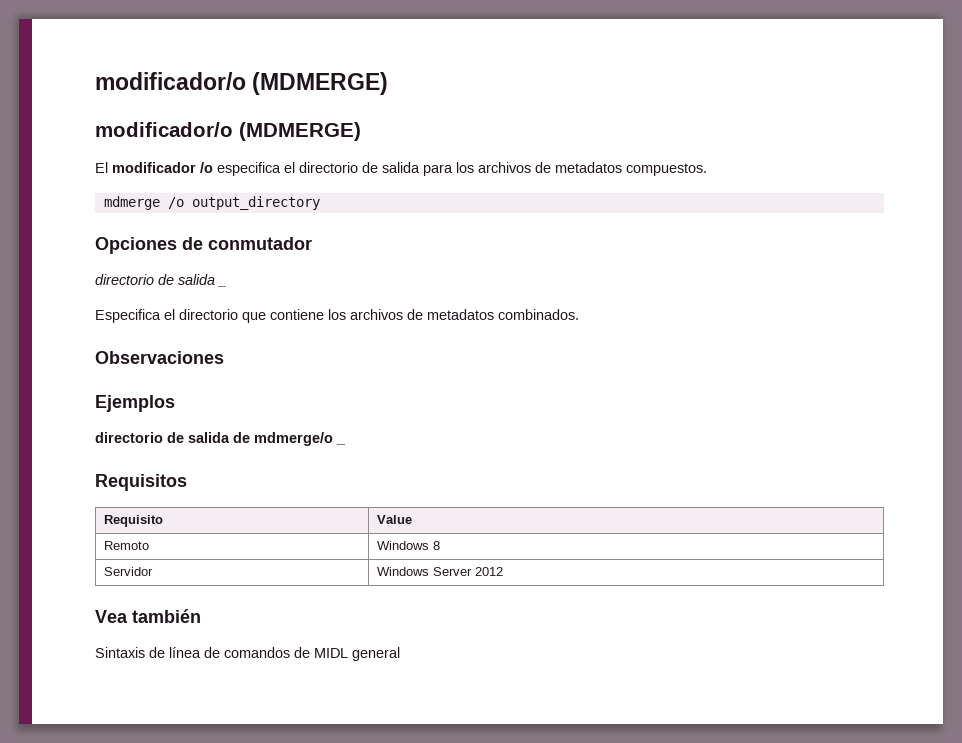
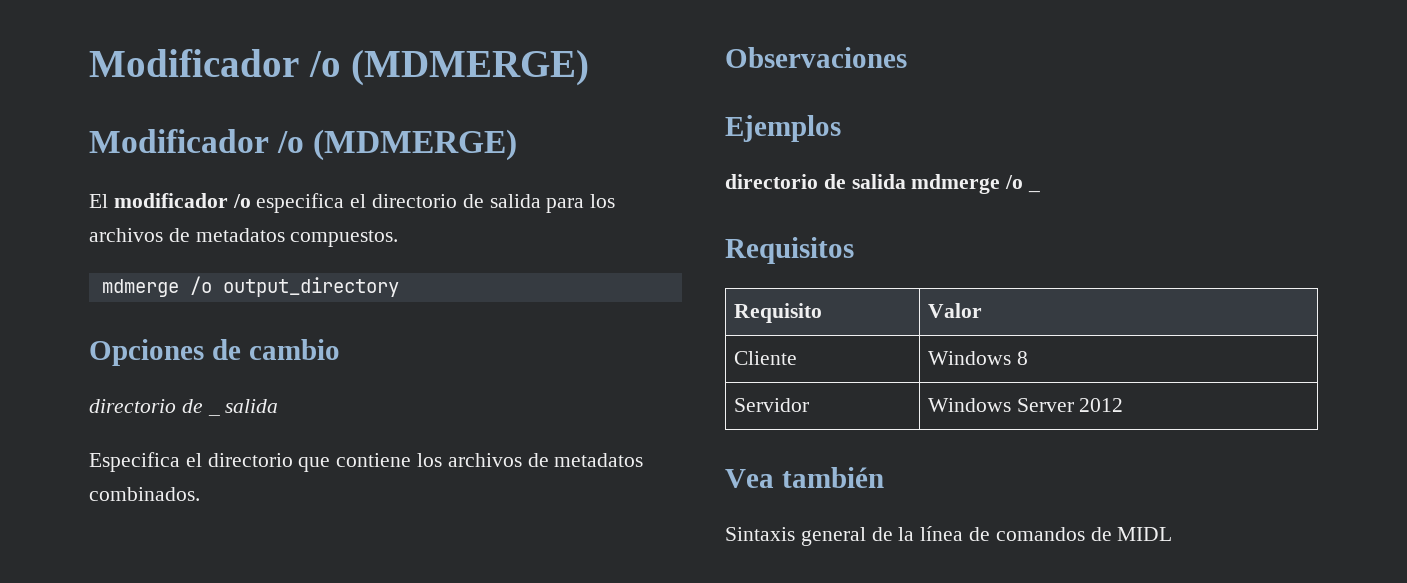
[95,72,389,95] [95,122,233,137] modificador/o (MDMERGE) // modificador/o -> [89,49,590,86] [89,129,305,153] Modificador /o (MDMERGE) // Modificador /o
[208,237,312,250] [95,274,215,285] [217,285,227,287] conmutador // directorio de salida _ -> [248,339,340,360] [89,399,203,413] [207,413,220,416] [225,399,279,413] cambio // directorio de _ salida
[233,432,333,446] de mdmerge/o -> [911,174,1024,194] mdmerge /o
[376,515,412,524] [103,541,149,550] Value // Remoto -> [927,303,982,318] [733,351,797,365] Valor // Cliente
[149,647,165,658] de -> [800,527,915,546] general de la
[352,647,400,661] general -> (1173, 534) none

